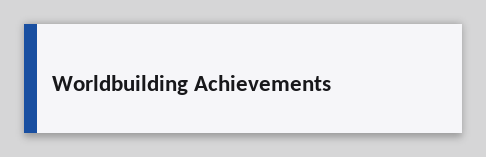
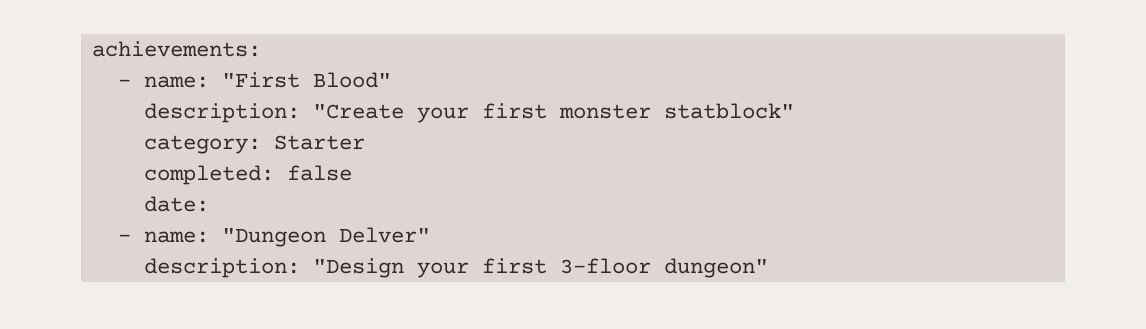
[52,75,332,95] Worldbuilding Achievements -> [92,41,262,57] [118,72,392,88] [144,103,795,123] [144,135,366,154] [144,165,353,185] [144,196,210,212] [118,227,431,247] [144,258,769,278] achievements: // - name: "First Blood" // description: "Create your first monster statblock" // category: Starter // completed: false // date: // - name: "Dungeon Delver" // description: "Design your first 3-floor dungeon"

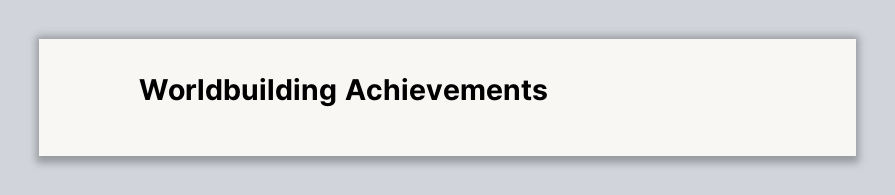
[92,41,262,57] [118,72,392,88] [144,103,795,123] [144,135,366,154] [144,165,353,185] [144,196,210,212] [118,227,431,247] [144,258,769,278] achievements: // - name: "First Blood" // description: "Create your first monster statblock" // category: Starter // completed: false // date: // - name: "Dungeon Delver" // description: "Design your first 3-floor dungeon" -> [139,77,548,107] Worldbuilding Achievements

